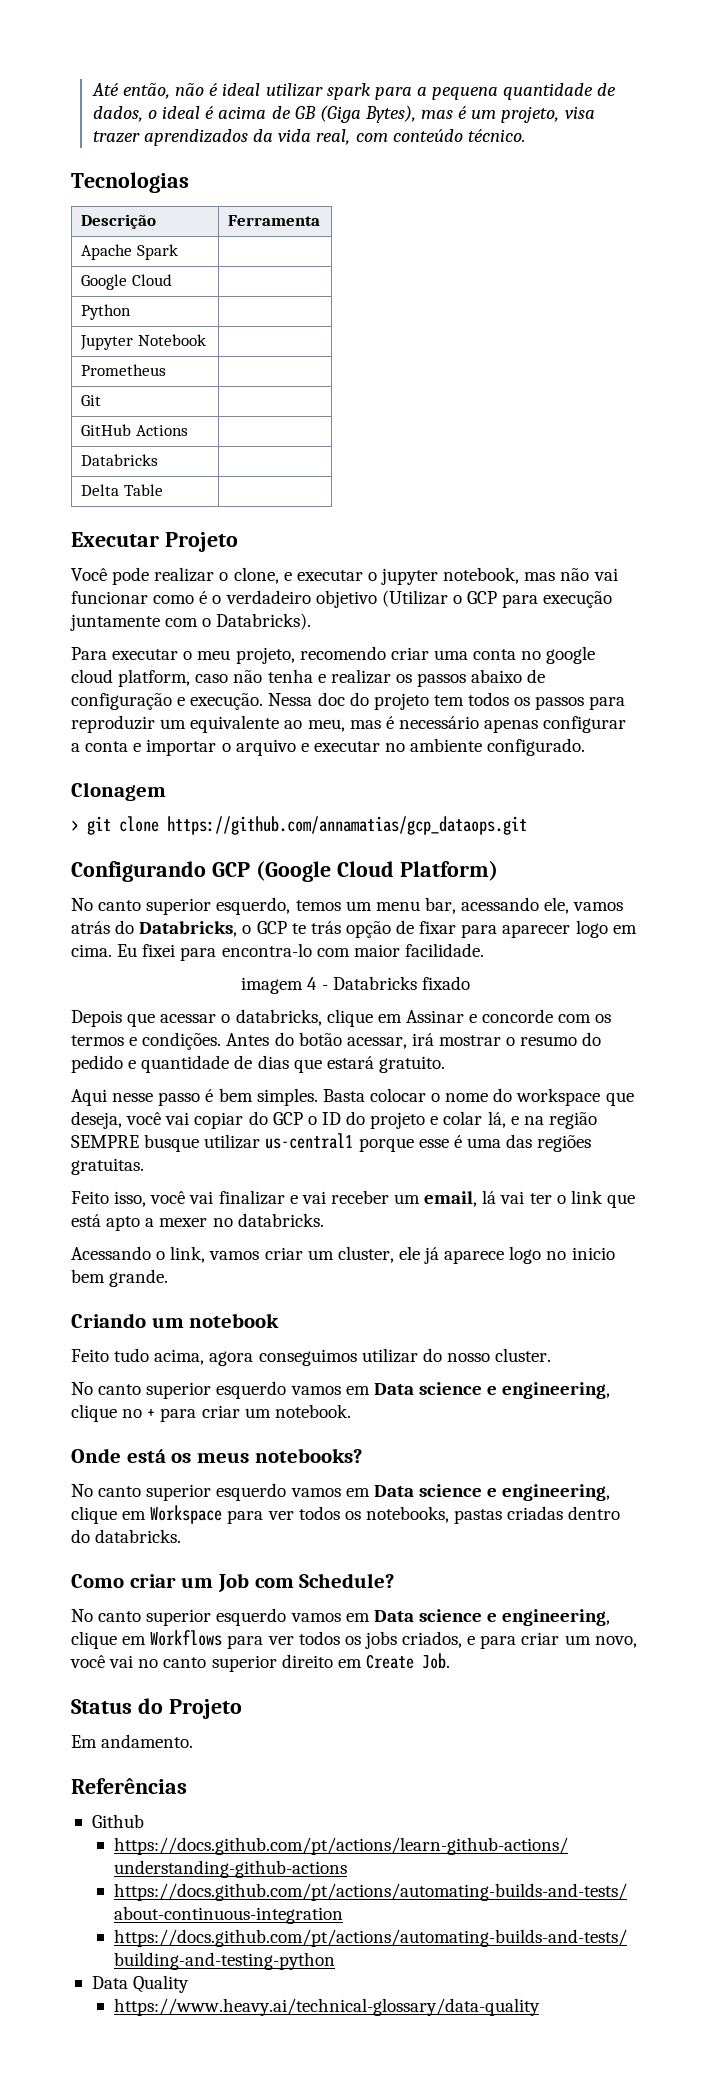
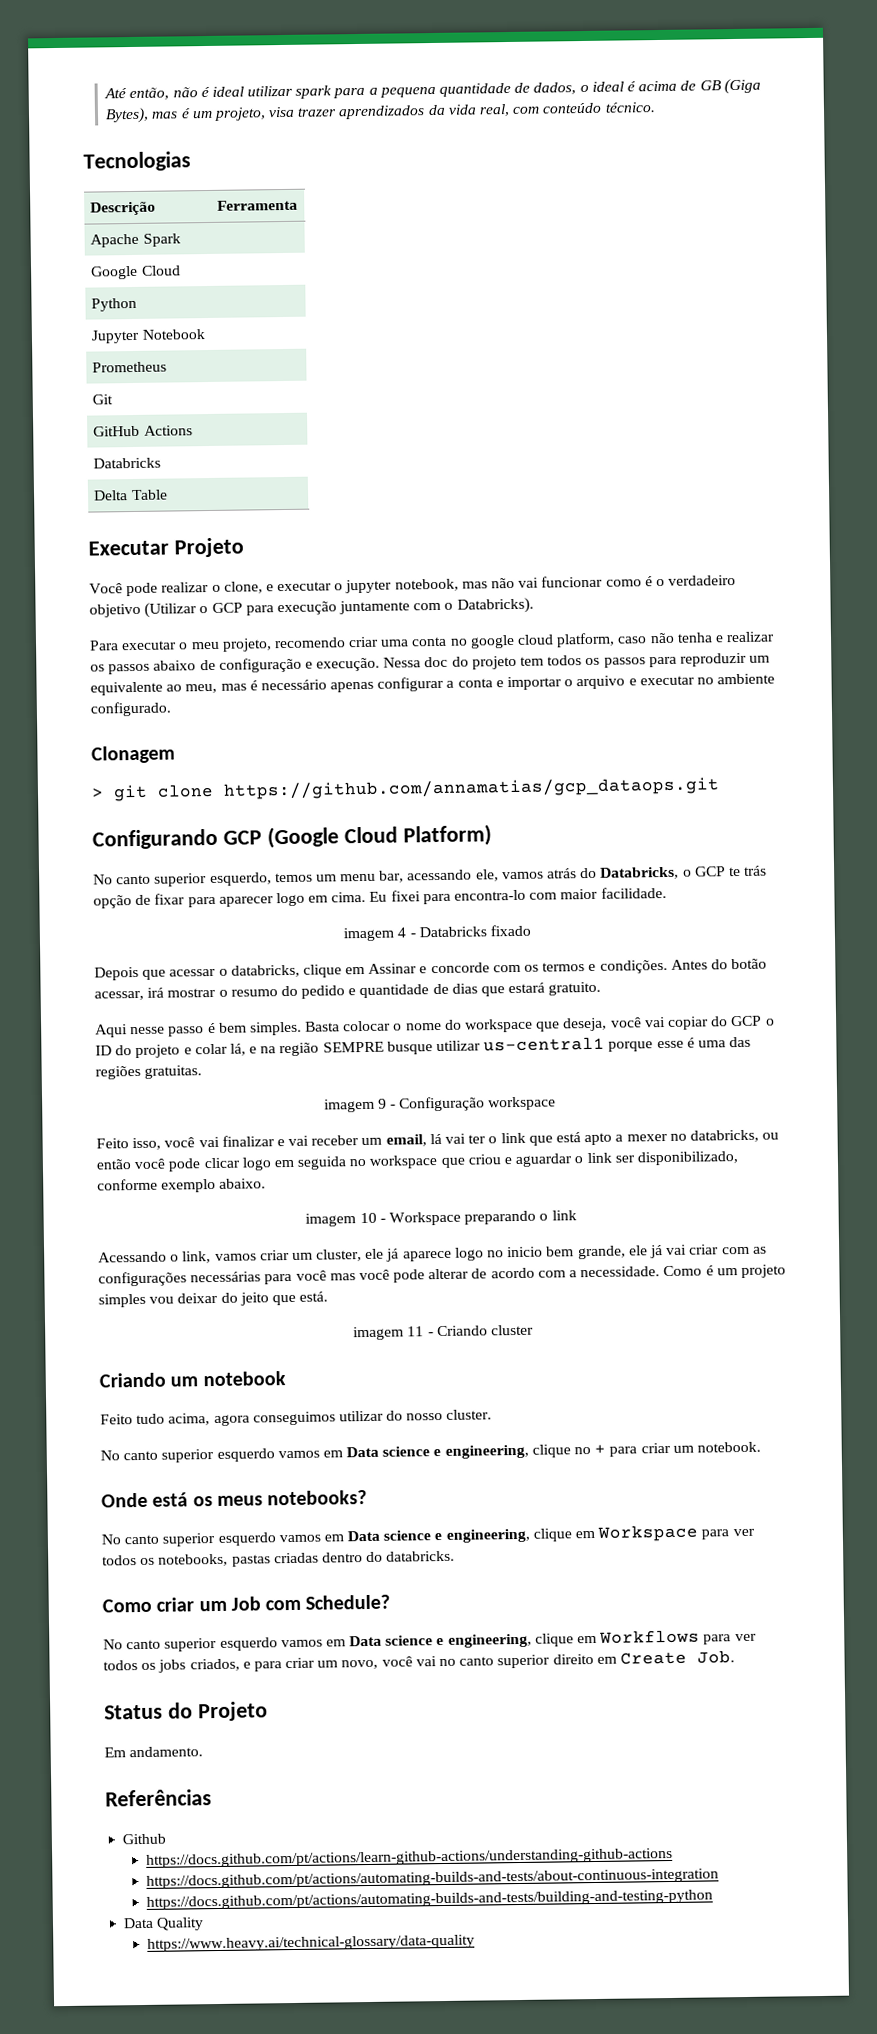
(144, 1166) none -> [323,1096,557,1113] // imagem 9 - Configuração workspace
[237,1213,324,1227] databricks. -> [689,1129,780,1143] [96,1151,738,1172] [97,1178,267,1193] [305,1210,577,1227] databricks, ou então você pode clicar logo em seguida no workspace que criou e aguardar o link ser disponibilizado, conforme exemplo abaixo. // imagem 10 - Workspace preparando o link
[109,1269,169,1287] grande. -> [577,1244,767,1260] [98,1264,786,1287] [98,1291,329,1308] [353,1324,534,1341] grande, ele já vai criar com as configurações necessárias para você mas você pode alterar de acordo com a necessidade. Como é um projeto simples vou deixar do jeito que está. // imagem 11 - Criando cluster

